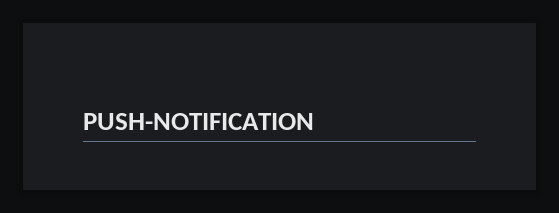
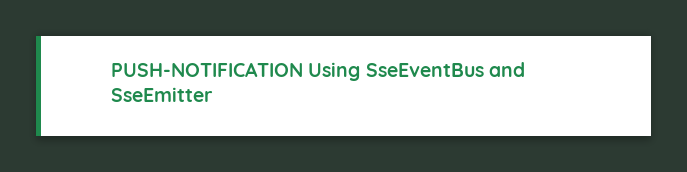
(314, 121) none -> [308,62,525,81] [111,87,213,102] Using SseEventBus and SseEmitter

